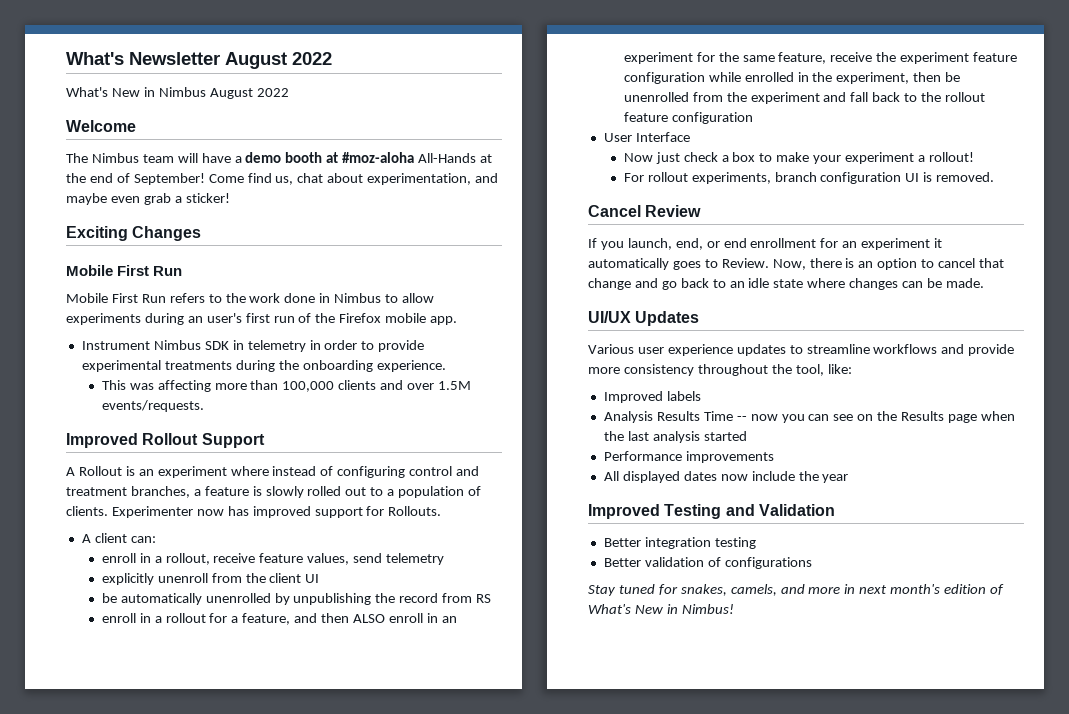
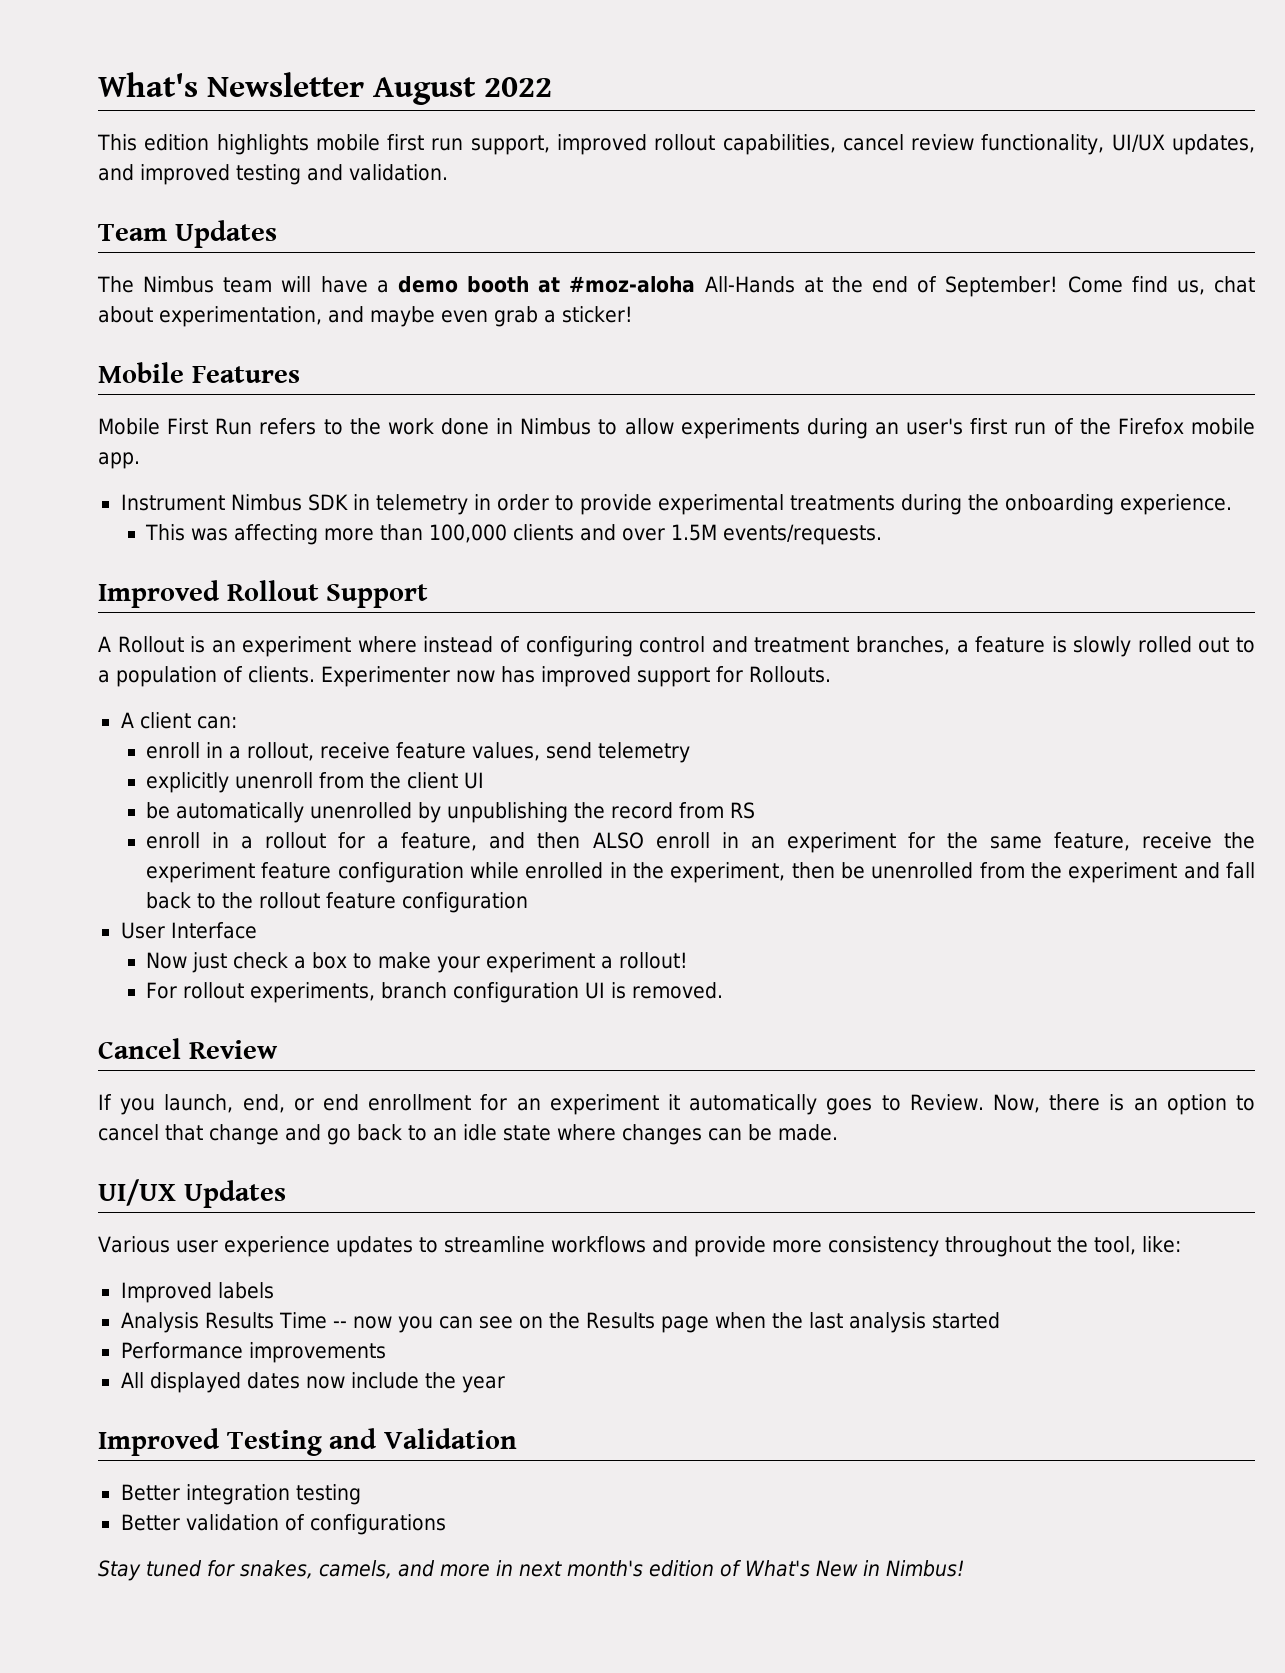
[66,87,289,99] [66,120,136,132] What's New in Nimbus August 2022 // Welcome -> [97,134,1256,155] [98,164,448,185] [98,220,277,248] This edition highlights mobile first run support, improved rollout capabilities, cancel review functionality, UI/UX updates, and improved testing and validation. // Team Updates
[66,226,202,241] [66,265,183,276] // Exciting Changes // Mobile First Run -> [98,362,300,383] // Mobile Features

